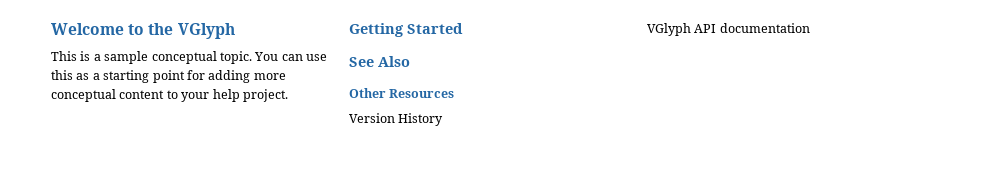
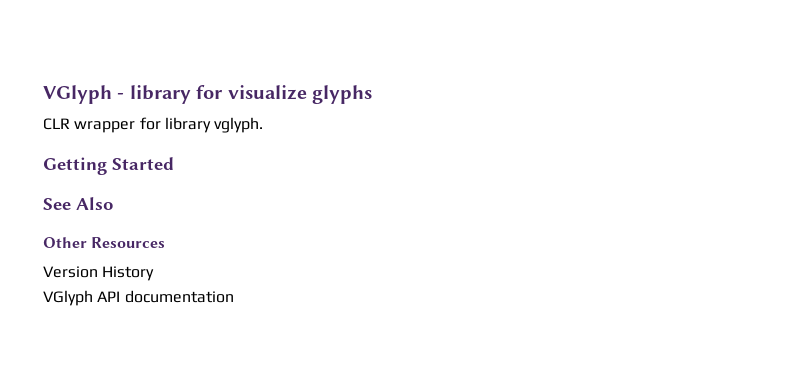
[51,23,235,39] [51,51,327,64] [51,70,286,83] [51,89,288,102] Welcome to the VGlyph // This is a sample conceptual topic. You can use this as a starting point for adding more conceptual content to your help project. -> [43,85,372,104] [43,117,264,133] VGlyph - library for visualize glyphs // CLR wrapper for library vglyph.

